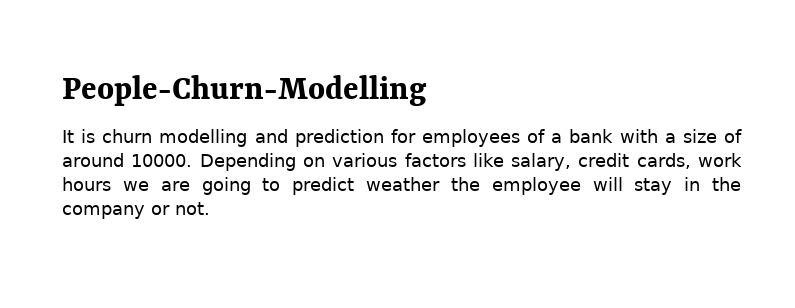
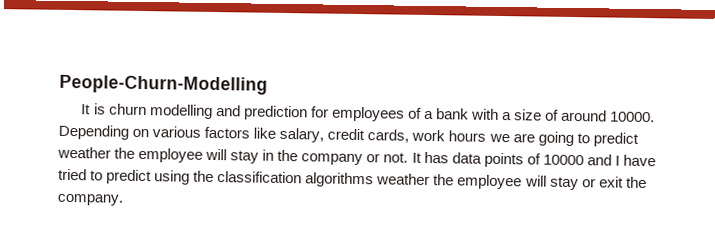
(210, 208) none -> [411,151,656,168] [58,168,647,191] [57,193,123,206] It has data points of 10000 and I have tried to predict using the classification algorithms weather the employee will stay or exit the company.

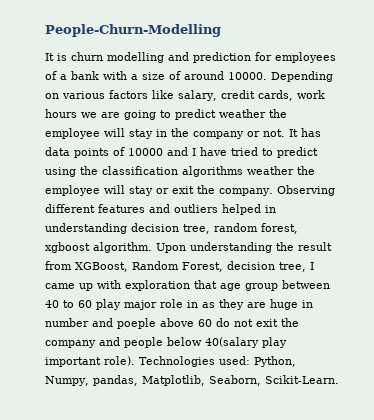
(123, 199) none -> [276,185,335,196] [45,204,276,215] [45,223,298,234] [45,242,332,253] [45,261,314,272] [45,280,330,291] [45,299,313,310] [45,318,299,329] [45,337,287,348] [45,356,296,367] [45,375,339,386] Observing different features and outliers helped in understanding decision tree, random forest, xgboost algorithm. Upon understanding the result from XGBoost, Random Forest, decision tree, I came up with exploration that age group between 40 to 60 play major role in as they are huge in number and poeple above 60 do not exit the company and people below 40(salary play important role). Technologies used: Python, Numpy, pandas, Matplotlib, Seaborn, Scikit-Learn.

